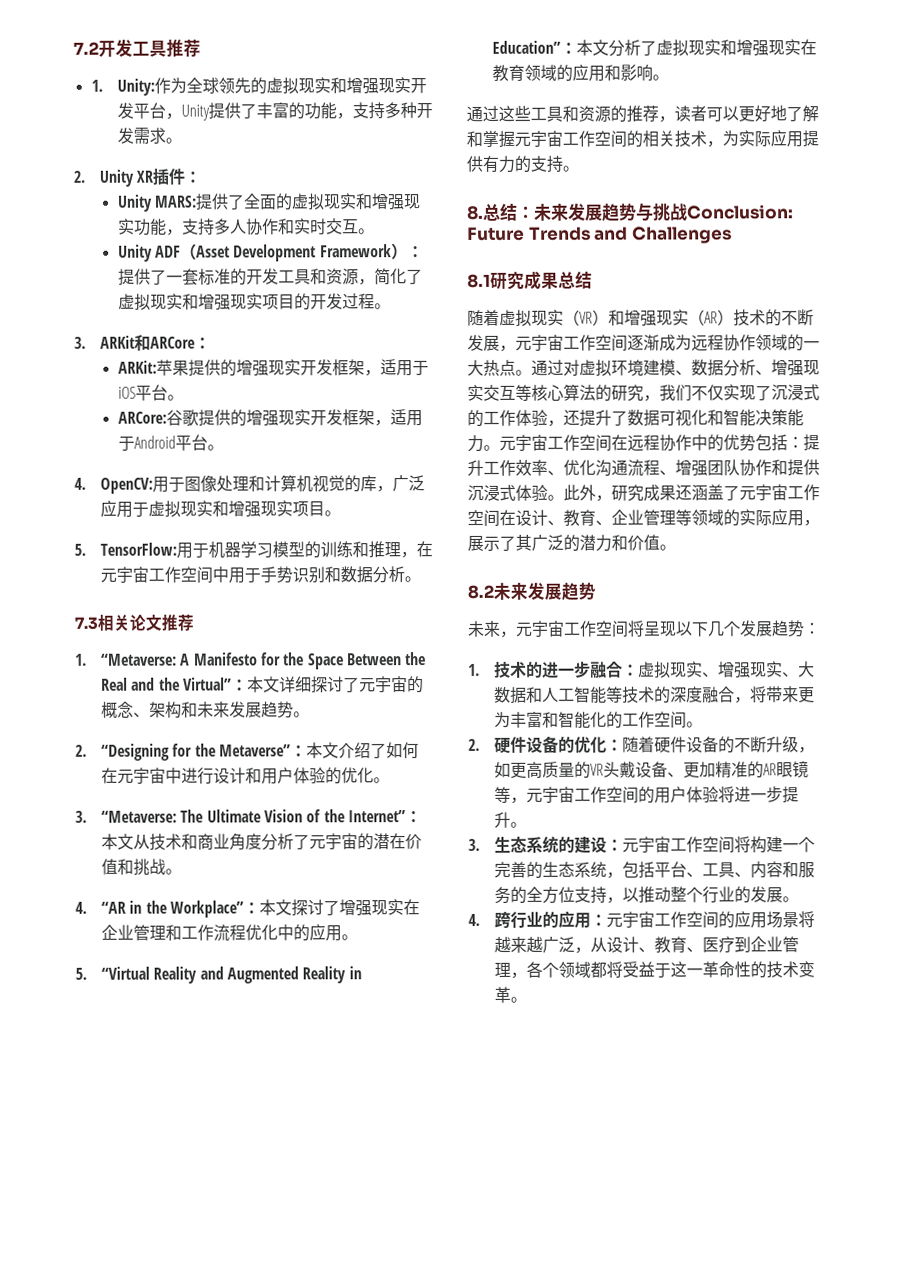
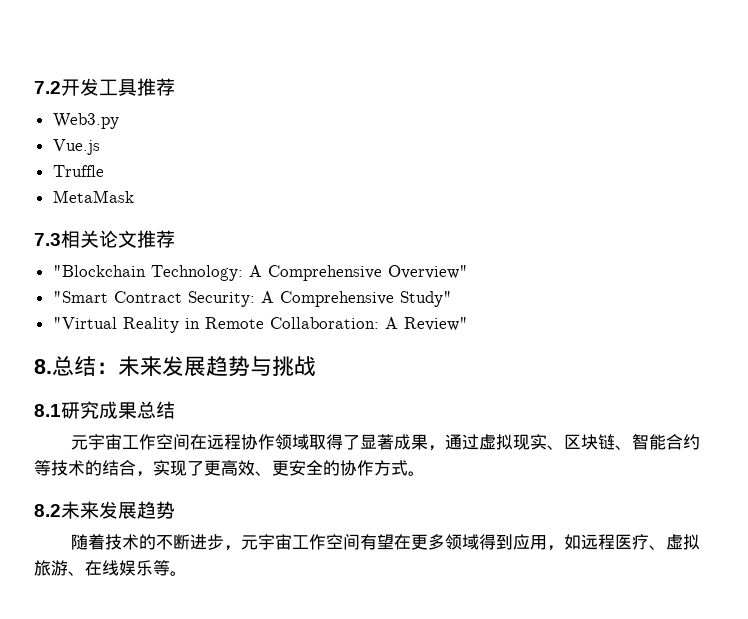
[90,77,427,96] [116,102,433,121] [116,127,182,144] [73,167,202,187] [116,193,421,212] [117,218,375,236] [117,243,424,262] [117,268,423,286] [117,293,391,311] [74,334,212,351] [117,359,429,377] [117,384,184,401] [117,409,423,427] [117,434,224,451] [74,474,426,494] [100,499,342,518] [74,541,434,559] [100,566,422,584] [74,613,194,632] [75,652,427,670] [101,676,425,694] [101,701,311,719] [75,742,420,761] [101,767,391,785] [75,809,422,823] [101,833,423,851] [101,858,183,876] [75,899,421,918] [101,923,359,942] [75,966,362,984] [492,39,818,57] [492,63,670,82] [466,105,819,123] [466,129,819,148] [466,155,579,173] 1. Unity:作为全球领先的虚拟现实和增强现实开发平台，Unity提供了丰富的功能，支持多种开发需求。 // 2. Unity XR插件： // Unity MARS:提供了全面的虚拟现实和增强现实功能，支持多人协作和实时交互。 // Unity ADF（Asset Development Framework）：提供了一套标准的开发工具和资源，简化了虚拟现实和增强现实项目的开发过程。 // 3. ARKit和ARCore： // ARKit:苹果提供的增强现实开发框架，适用于iOS平台。 // ARCore:谷歌提供的增强现实开发框架，适用于Android平台。 // 4. OpenCV:用于图像处理和计算机视觉的库，广泛应用于虚拟现实和增强现实项目。 // 5. TensorFlow:用于机器学习模型的训练和推理，在元宇宙工作空间中用于手势识别和数据分析。 // 7.3相关论文推荐 // 1. “Metaverse: A Manifesto for the Space Between the Real and the Virtual”：本文详细探讨了元宇宙的概念、架构和未来发展趋势。 // 2. “Designing for the Metaverse”：本文介绍了如何在元宇宙中进行设计和用户体验的优化。 // 3. “Metaverse: The Ultimate Vision of the Internet”：本文从技术和商业角度分析了元宇宙的潜在价值和挑战。 // 4. “AR in the Workplace”：本文探讨了增强现实在企业管理和工作流程优化中的应用。 // 5. “Virtual Reality and Augmented Reality in Education”：本文分析了虚拟现实和增强现实在教育领域的应用和影响。 // 通过这些工具和资源的推荐，读者可以更好地了解和掌握元宇宙工作空间的相关技术，为实际应用提供有力的支持。 -> [52,113,119,129] [52,139,100,155] [52,165,104,177] [52,190,134,203] [34,230,175,248] [52,265,468,281] [52,291,452,307] [52,317,468,333] Web3.py // Vue.js // Truffle // MetaMask // 7.3相关论文推荐 // "Blockchain Technology: A Comprehensive Overview" // "Smart Contract Security: A Comprehensive Study" // "Virtual Reality in Remote Collaboration: A Review"
[687,204,794,220] [467,226,732,244] Conclusion: Future Trends and Challenges -> (316, 366) none
[467,309,814,327] [467,334,820,352] [467,359,820,377] [467,383,820,402] [467,409,804,427] [467,434,500,452] 随着虚拟现实（VR）和增强现实（AR）技术的不断发展，元宇宙工作空间逐渐成为远程协作领域的一大热点。通过对虚拟环境建模、数据分析、增强现实交互等核心算法的研究，我们不仅实现了沉浸式的工作体验，还提升了数据可视化和智能决策能力。 -> (175, 410) none
[691,434,820,452] [467,459,820,477] [467,484,820,502] [467,508,820,527] [467,534,660,552] 中的优势包括：提升工作效率、优化沟通流程、增强团队协作和提供沉浸式体验。此外，研究成果还涵盖了元宇宙工作空间在设计、教育、企业管理等领域的实际应用，展示了其广泛的潜力和价值 -> [275,433,701,451] [34,460,408,477] 领域取得了显著成果，通过虚拟现实、区块链、智能合约等技术的结合，实现了更高效、更安全的协作方式
[467,620,820,638] [468,660,816,679] [494,686,816,704] [494,711,704,729] [468,735,816,754] [494,760,810,779] [494,786,800,804] [494,811,528,828] [468,835,816,854] [494,861,816,879] [494,886,800,904] [468,910,816,929] [494,936,800,954] [494,961,816,979] [494,986,512,1003] 未来，元宇宙工作空间将呈现以下几个发展趋势： // 1.技术的进一步融合：虚拟现实、增强现实、大数据和人工智能等技术的深度融合，将带来更为丰富和智能化的工作空间。 // 2.硬件设备的优化：随着硬件设备的不断升级，如更高质量的VR头戴设备、更加精准的AR眼镜等，元宇宙工作空间的用户体验将进一步提升。 // 3.生态系统的建设：元宇宙工作空间将构建一个完善的生态系统，包括平台、工具、内容和服务的全方位支持，以推动整个行业的发展。 // 4.跨行业的应用：元宇宙工作空间的应用场景将越来越广泛，从设计、教育、医疗到企业管理，各个领域都将受益于这一革命性的技术变革 -> [71,534,701,551] [34,560,170,576] 随着技术的不断进步，元宇宙工作空间有望在更多领域得到应用，如远程医疗、虚拟旅游、在线娱乐等

